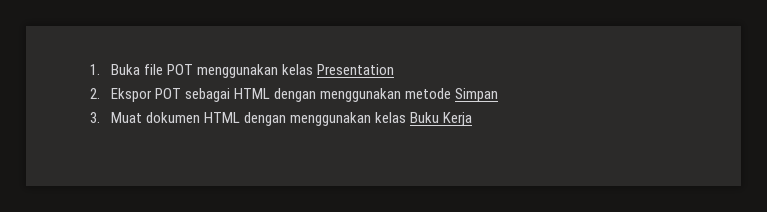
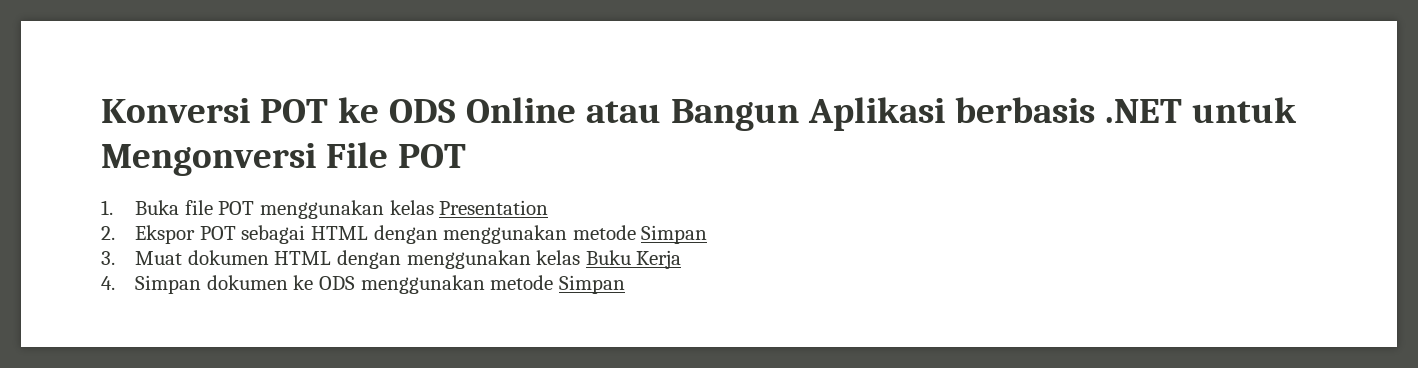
(90, 69) none -> [101,97,1297,131] [101,142,466,176] Konversi POT ke ODS Online atau Bangun Aplikasi berbasis .NET untuk Mengonversi File POT //
(472, 119) none -> [101,275,625,294] // 4. Simpan dokumen ke ODS menggunakan metode Simpan

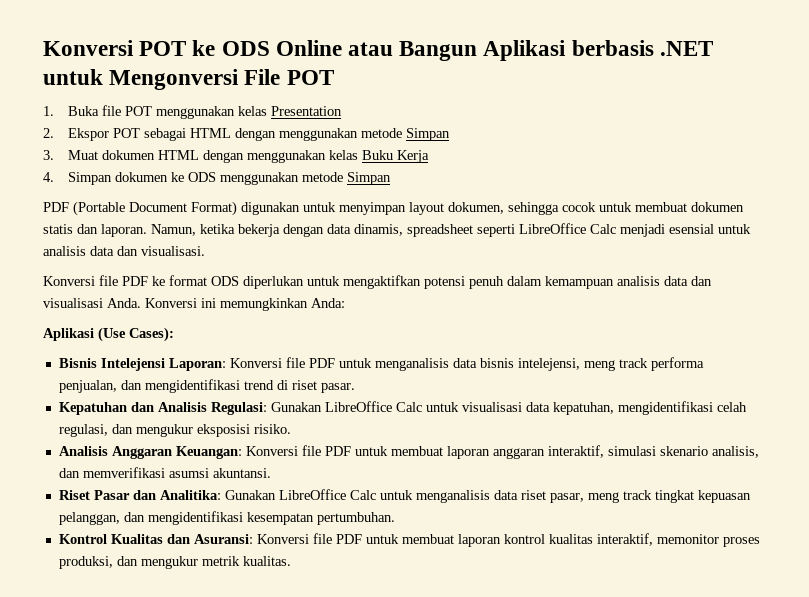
(625, 284) none -> [43,201,744,216] [43,223,751,237] [43,246,205,256] [43,275,712,289] [43,298,345,311] [43,327,174,342] [58,357,704,371] [58,379,355,393] [58,401,747,415] [58,424,291,437] [58,445,759,459] [58,467,271,478] [58,489,751,503] [58,511,395,525] [58,533,760,547] [58,556,291,569] // PDF (Portable Document Format) digunakan untuk menyimpan layout dokumen, sehingga cocok untuk membuat dokumen statis dan laporan. Namun, ketika bekerja dengan data dinamis, spreadsheet seperti LibreOffice Calc menjadi esensial untuk analisis data dan visualisasi. // Konversi file PDF ke format ODS diperlukan untuk mengaktifkan potensi penuh dalam kemampuan analisis data dan visualisasi Anda. Konversi ini memungkinkan Anda: // Aplikasi (Use Cases): // Bisnis Intelejensi Laporan: Konversi file PDF untuk menganalisis data bisnis intelejensi, meng track performa penjualan, dan mengidentifikasi trend di riset pasar. // Kepatuhan dan Analisis Regulasi: Gunakan LibreOffice Calc untuk visualisasi data kepatuhan, mengidentifikasi celah regulasi, dan mengukur eksposisi risiko. // Analisis Anggaran Keuangan: Konversi file PDF untuk membuat laporan anggaran interaktif, simulasi skenario analisis, dan memverifikasi asumsi akuntansi. // Riset Pasar dan Analitika: Gunakan LibreOffice Calc untuk menganalisis data riset pasar, meng track tingkat kepuasan pelanggan, dan mengidentifikasi kesempatan pertumbuhan. // Kontrol Kualitas dan Asuransi: Konversi file PDF untuk membuat laporan kontrol kualitas interaktif, memonitor proses produksi, dan mengukur metrik kualitas.

